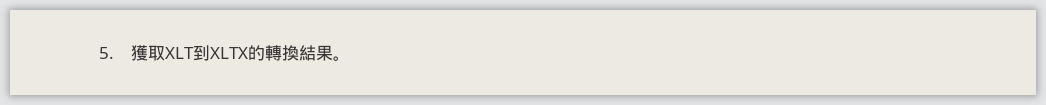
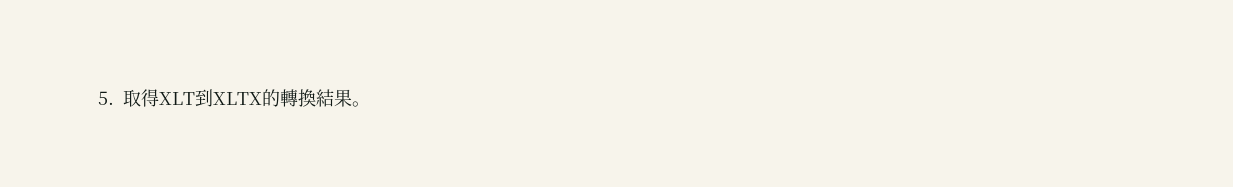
[131,45,166,61] 獲取 -> [123,89,159,107] 取得

